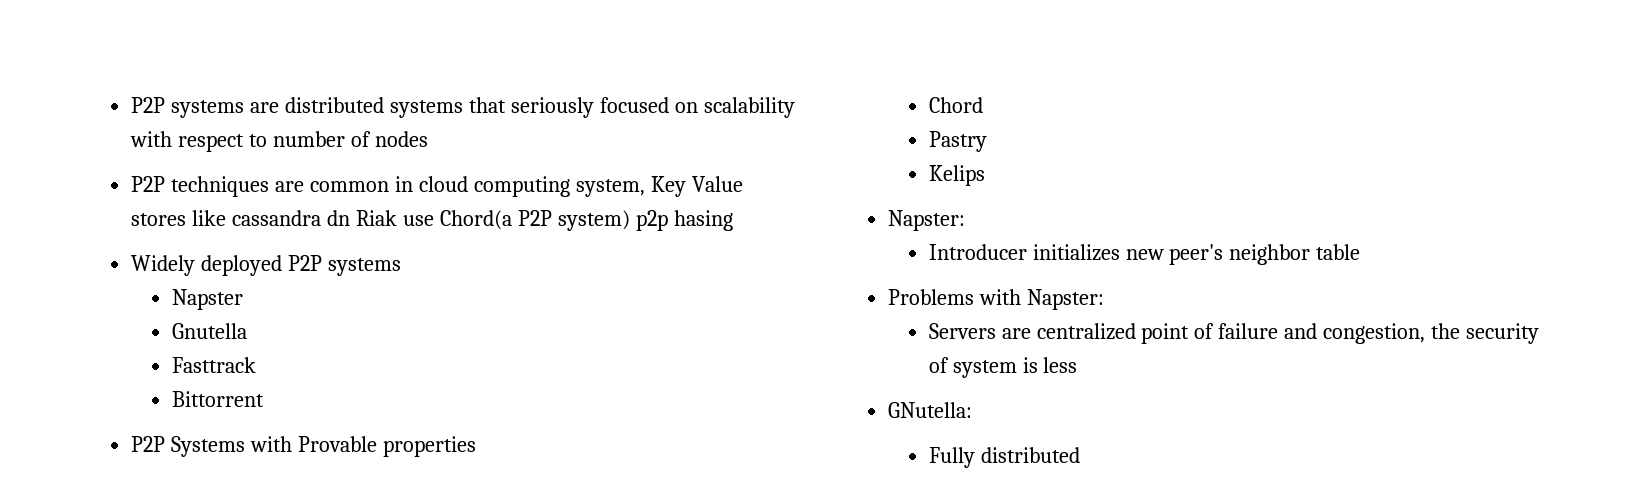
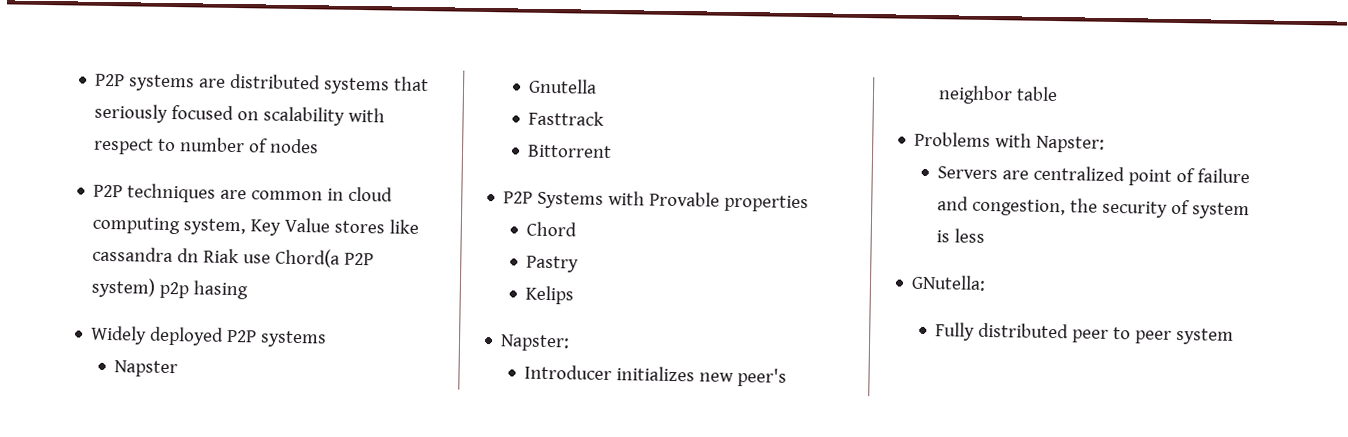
(1080, 455) none -> [1072,326,1235,345] peer to peer system

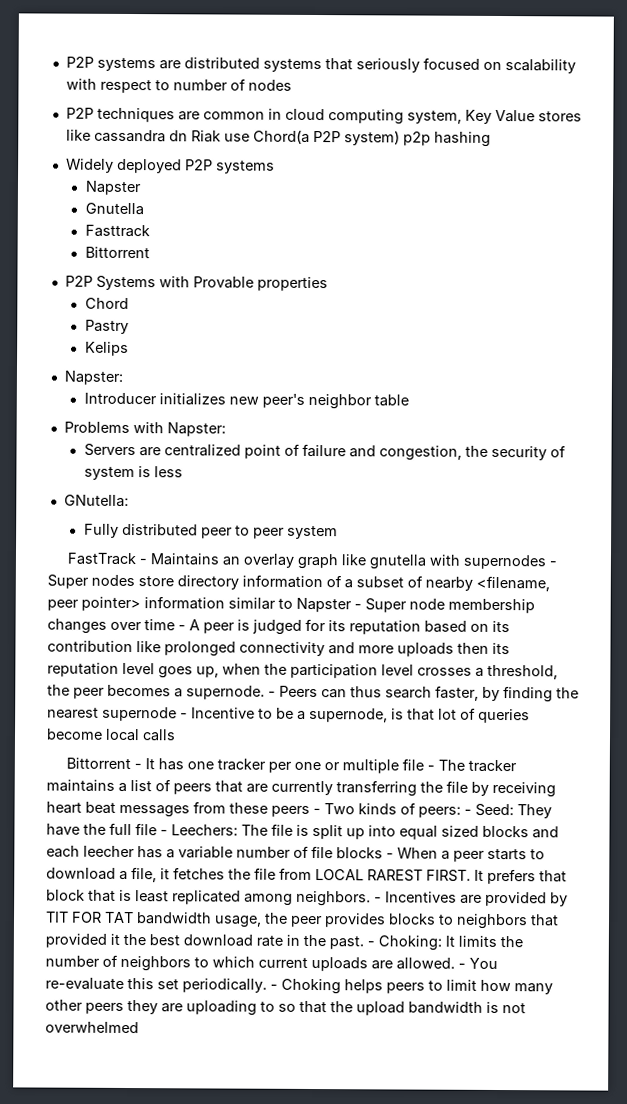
[193,280,249,300] hasing -> [433,131,491,147] hashing
(1235, 336) none -> [66,552,557,570] [47,574,550,592] [47,596,535,614] [47,618,510,635] [47,640,510,657] [47,662,558,680] [47,684,579,703] [47,706,530,724] [46,728,176,742] [65,757,517,774] [46,779,556,798] [46,801,552,819] [46,822,559,840] [46,845,545,862] [46,867,567,885] [46,889,568,907] [45,911,559,930] [45,933,523,951] [45,954,498,972] [45,977,553,995] [45,999,526,1016] [45,1021,139,1034] // FastTrack - Maintains an overlay graph like gnutella with supernodes - Super nodes store directory information of a subset of nearby <filename, peer pointer> information similar to Napster - Super node membership changes over time - A peer is judged for its reputation based on its contribution like prolonged connectivity and more uploads then its reputation level goes up, when the participation level crosses a threshold, the peer becomes a supernode. - Peers can thus search faster, by finding the nearest supernode - Incentive to be a supernode, is that lot of queries become local calls // Bittorrent - It has one tracker per one or multiple file - The tracker maintains a list of peers that are currently transferring the file by receiving heart beat messages from these peers - Two kinds of peers: - Seed: They have the full file - Leechers: The file is split up into equal sized blocks and each leecher has a variable number of file blocks - When a peer starts to download a file, it fetches the file from LOCAL RAREST FIRST. It prefers that block that is least replicated among neighbors. - Incentives are provided by TIT FOR TAT bandwidth usage, the peer provides blocks to neighbors that provided it the best download rate in the past. - Choking: It limits the number of neighbors to which current uploads are allowed. - You re-evaluate this set periodically. - Choking helps peers to limit how many other peers they are uploading to so that the upload bandwidth is not overwhelmed

